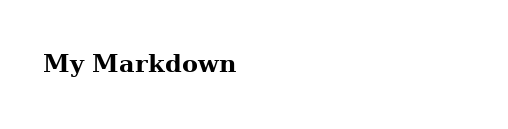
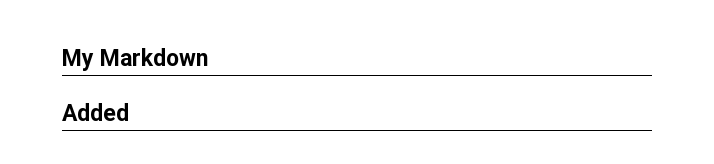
(236, 63) none -> [62,103,129,121] // Added

